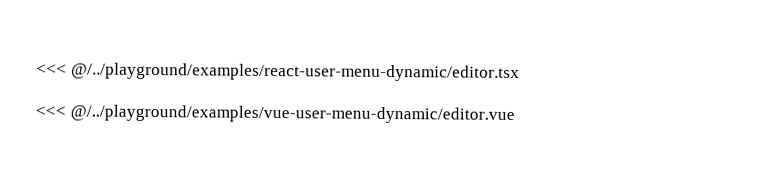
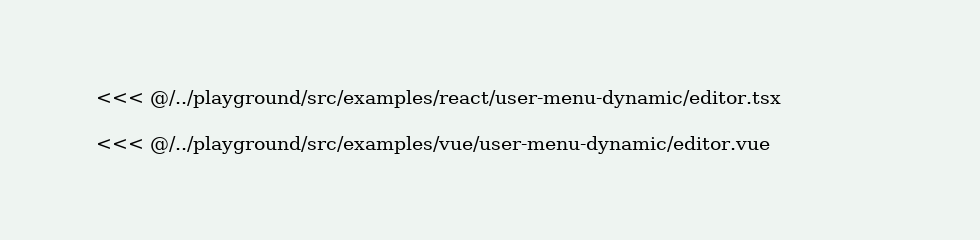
[36,62,520,83] [35,104,515,125] <<< @/../playground/examples/react-user-menu-dynamic/editor.tsx // <<< @/../playground/examples/vue-user-menu-dynamic/editor.vue -> [96,90,781,108] [96,136,770,154] <<< @/../playground/src/examples/react/user-menu-dynamic/editor.tsx // <<< @/../playground/src/examples/vue/user-menu-dynamic/editor.vue

